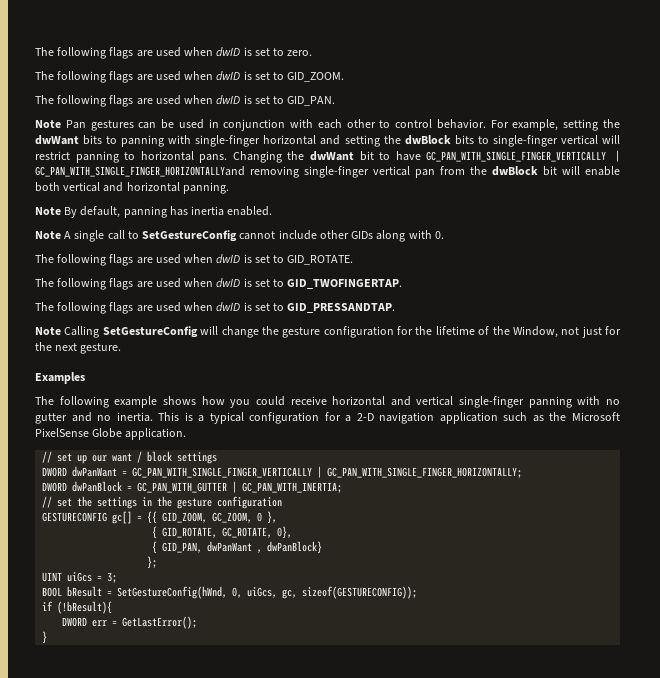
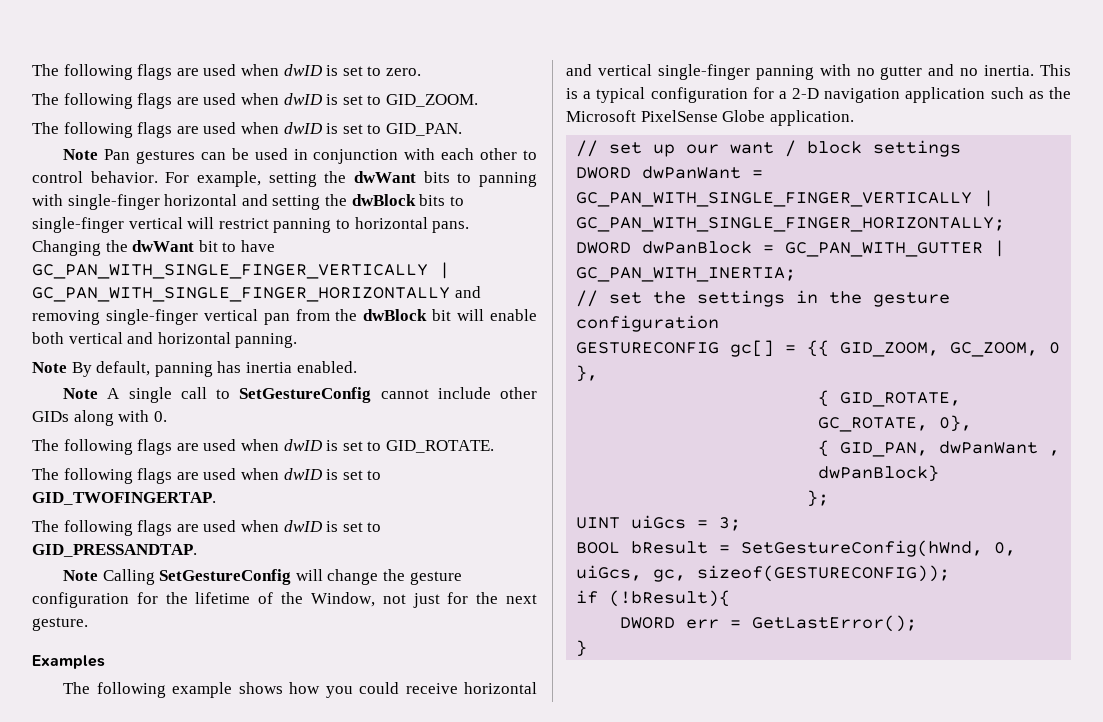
[35,166,245,177] GC_PAN_WITH_SINGLE_FINGER_HORIZONTALLYand -> [32,286,481,302] GC_PAN_WITH_SINGLE_FINGER_HORIZONTALLY and

